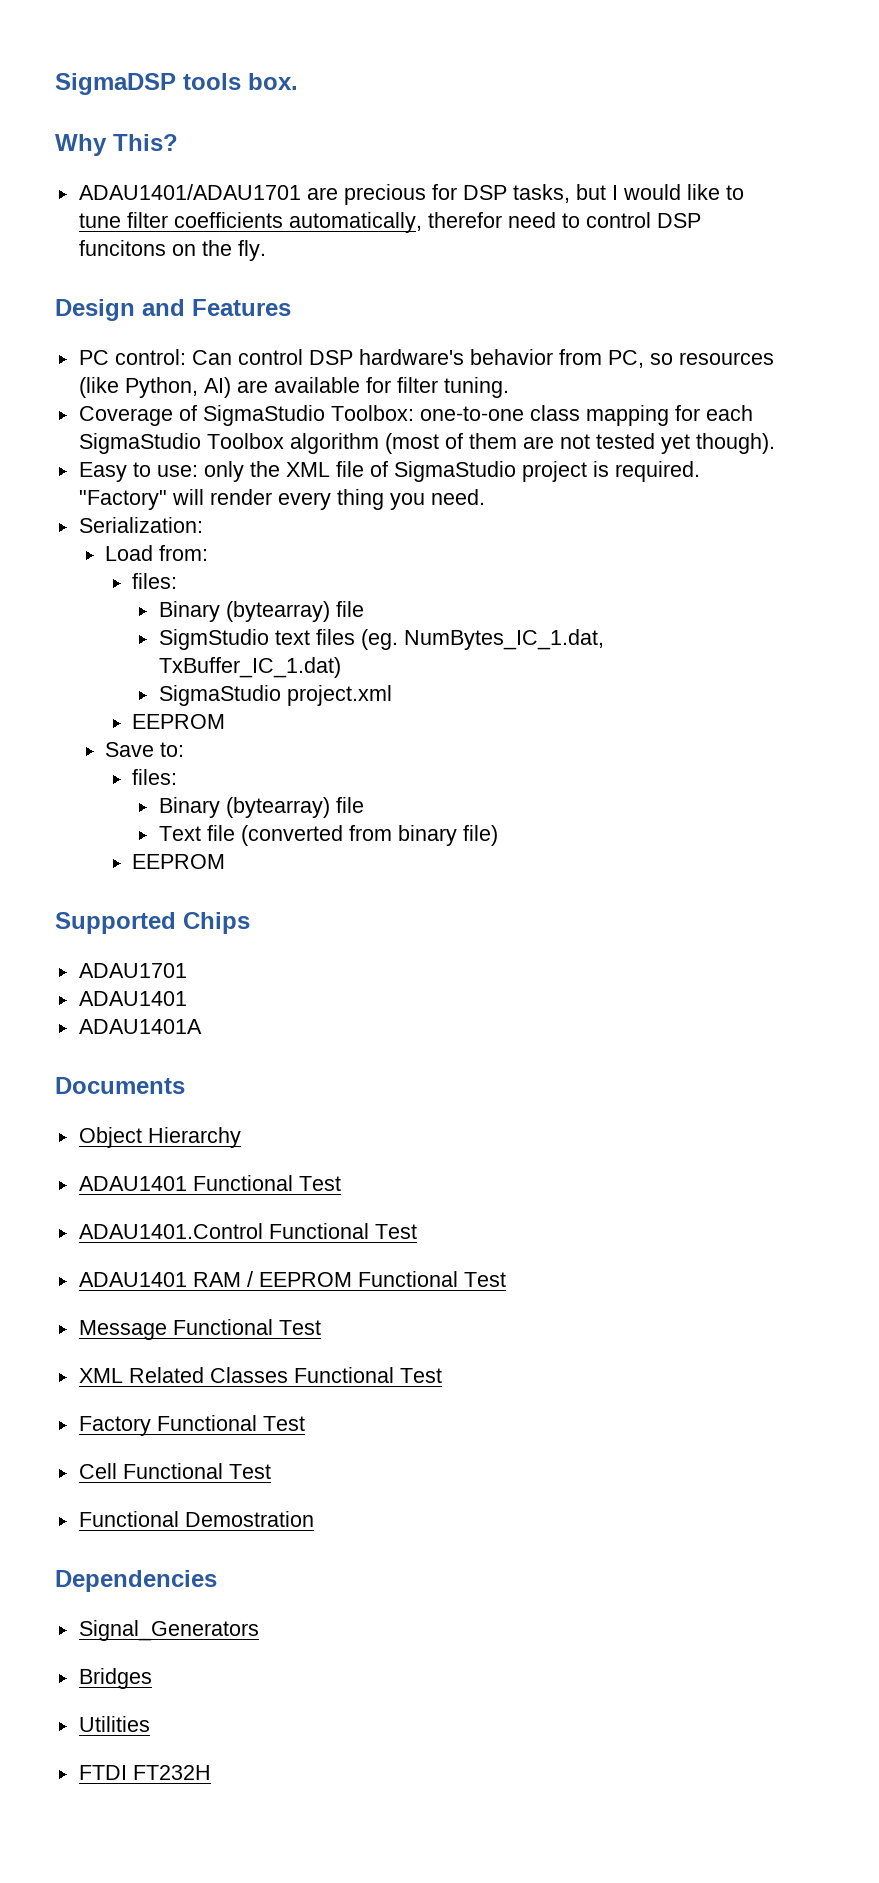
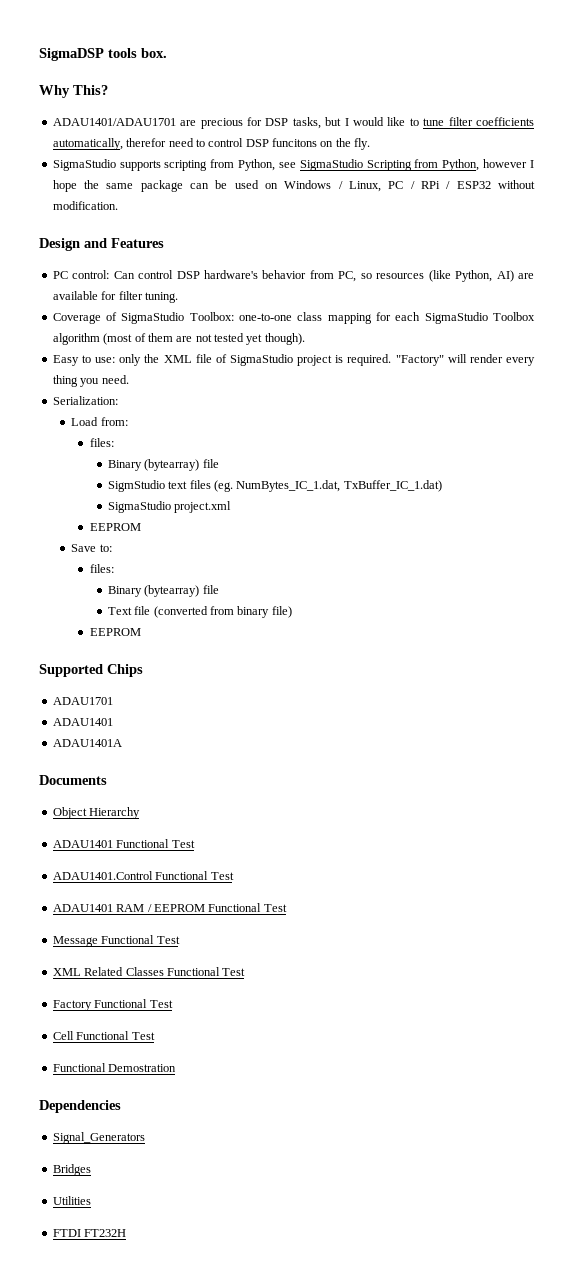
(266, 250) none -> [52,159,534,171] [52,180,535,192] [52,201,118,210] // SigmaStudio supports scripting from Python, see SigmaStudio Scripting from Python, however I hope the same package can be used on Windows / Linux, PC / RPi / ESP32 without modification.

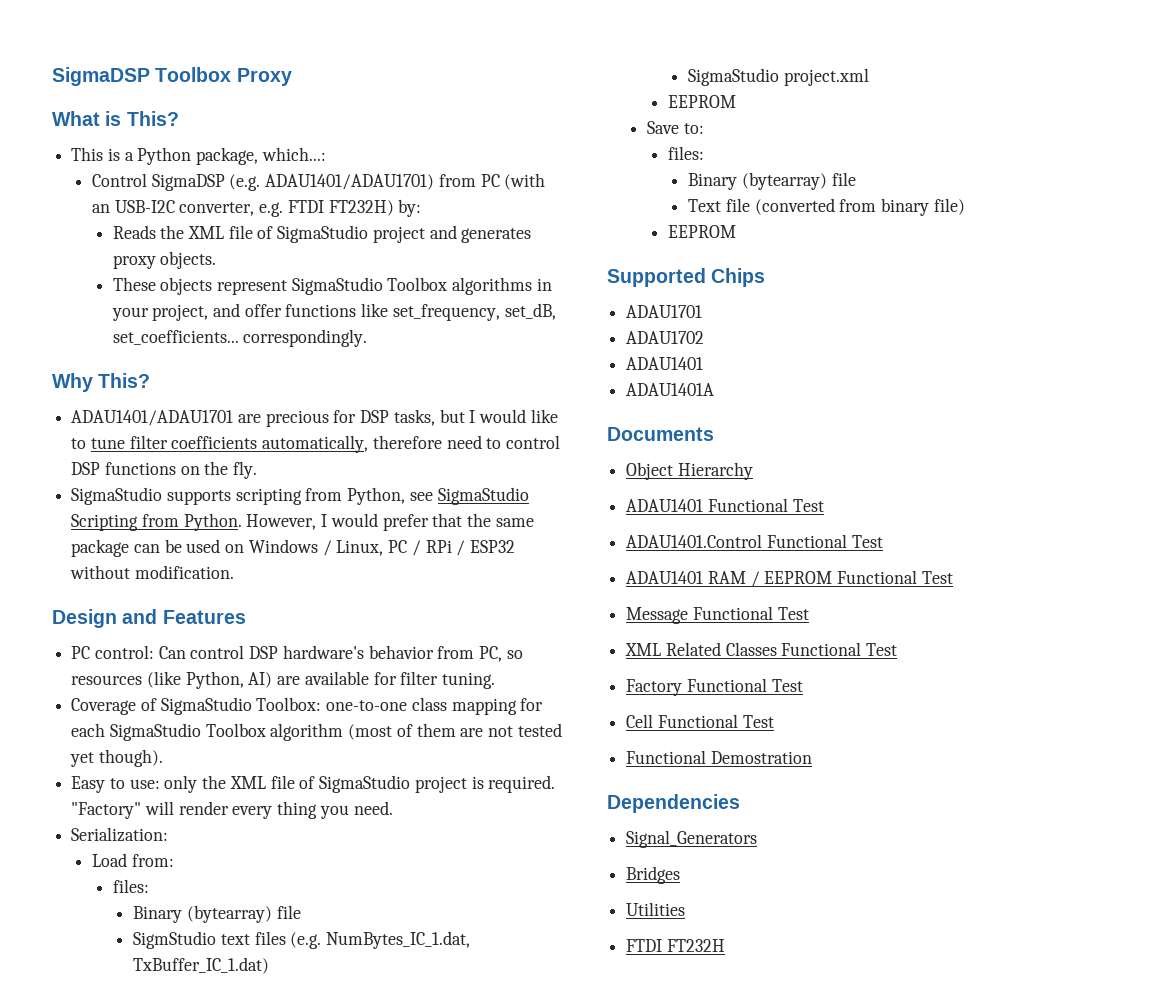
[39,48,167,61] SigmaDSP tools box. -> [52,67,292,86] [52,111,179,126] [71,147,326,165] [91,173,546,191] [91,199,422,217] [112,225,532,243] [112,251,217,269] [112,277,552,295] [111,303,556,321] [112,329,368,347] SigmaDSP Toolbox Proxy // What is This? // This is a Python package, which...: // Control SigmaDSP (e.g. ADAU1401/ADAU1701) from PC (with an USB-I2C converter, e.g. FTDI FT232H) by: // Reads the XML file of SigmaStudio project and generates proxy objects. // These objects represent SigmaStudio Toolbox algorithms in your project, and offer functions like set_frequency, set_dB, set_coefficients... correspondingly.
[126,138,167,147] therefor -> [372,435,442,449] therefore
[272,138,317,147] funcitons -> [104,462,176,475] functions
[442,159,534,171] [52,180,77,192] Python, however I hope -> [183,513,463,531] Python. However, I would prefer that
[214,480,234,492] (eg. -> [290,932,322,949] (e.g.
(113, 701) none -> [626,331,705,344] // ADAU1702

